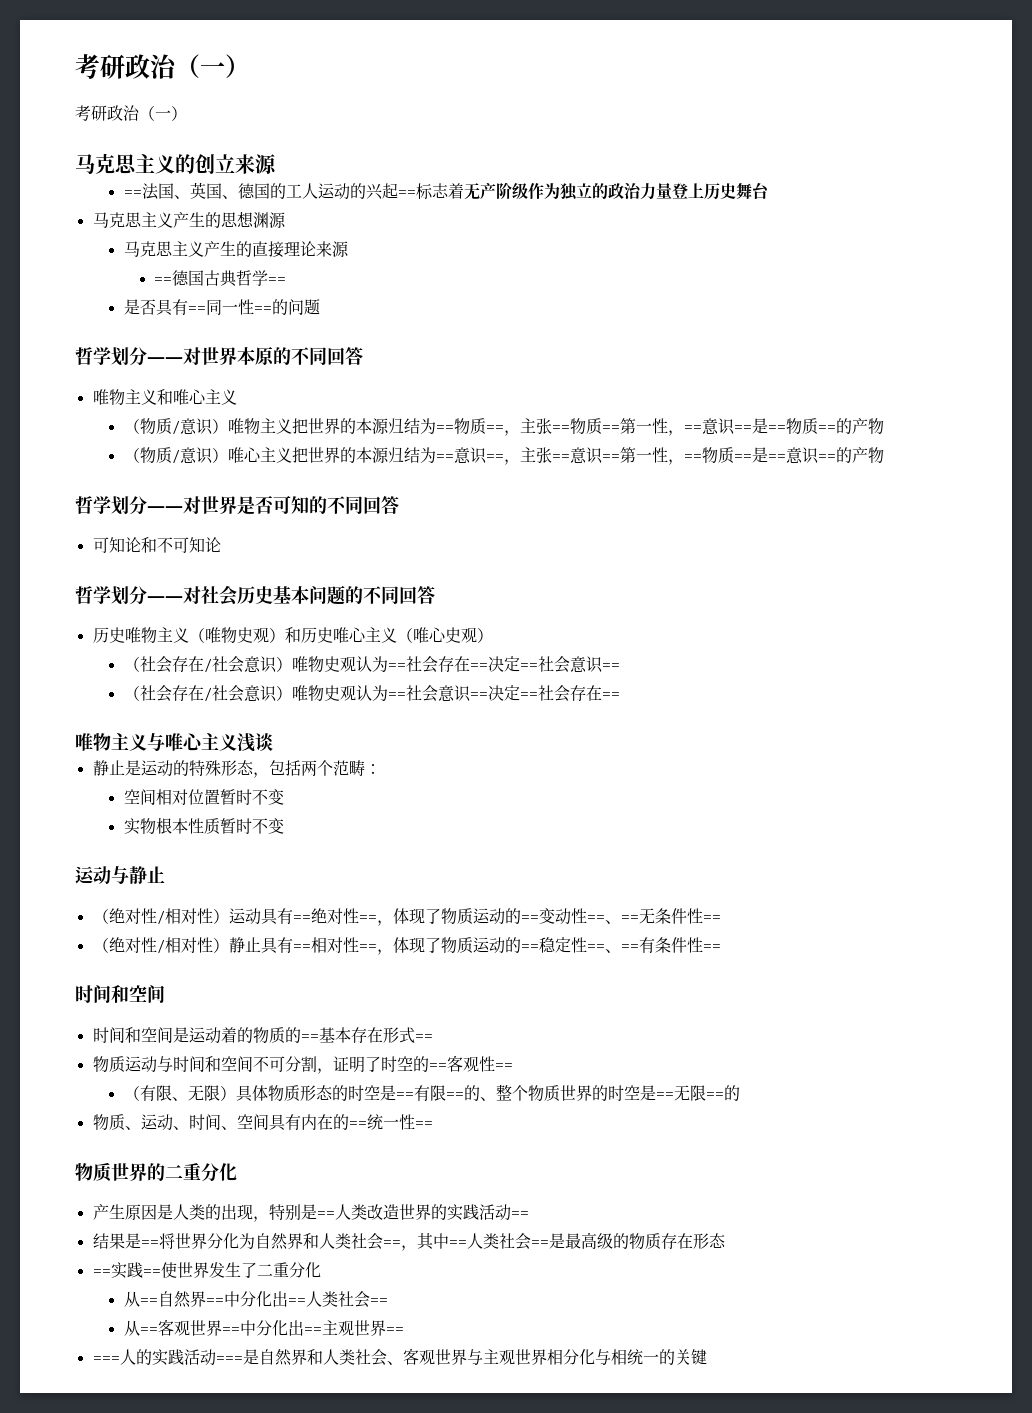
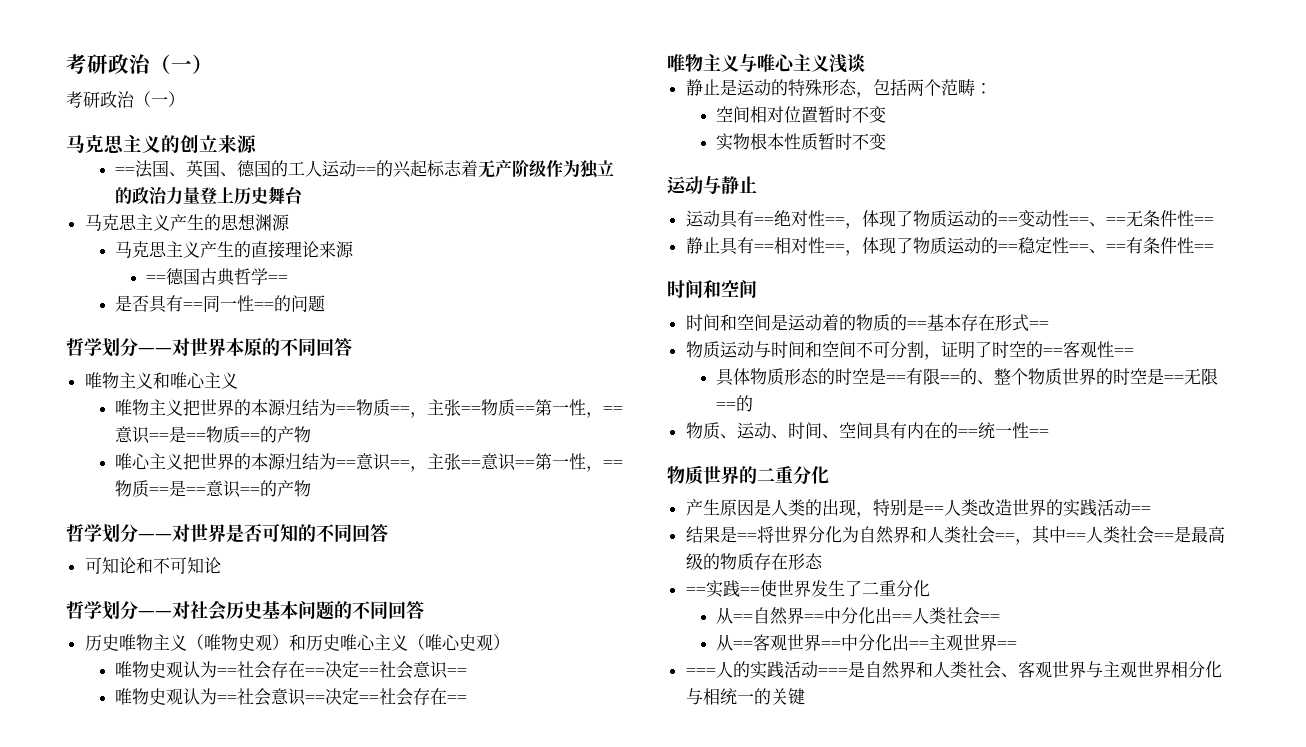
[349,183,416,200] 的兴起== -> [356,160,428,178] ==的兴起
[123,418,228,435] （物质/意识） -> (238, 380) none
[123,447,228,464] （物质/意识） -> (312, 434) none
[123,656,292,673] （社会存在/社会意识） -> (510, 642) none
[123,685,292,702] （社会存在/社会意识） -> (468, 672) none
[92,908,229,925] （绝对性/相对性） -> (757, 184) none
[92,937,229,954] （绝对性/相对性） -> (1214, 221) none
[123,1085,236,1101] （有限、无限） -> (1134, 352) none

